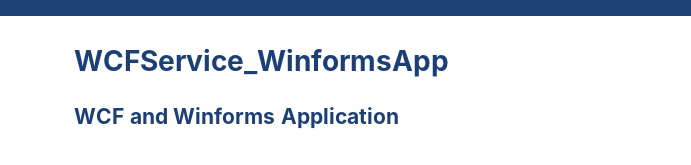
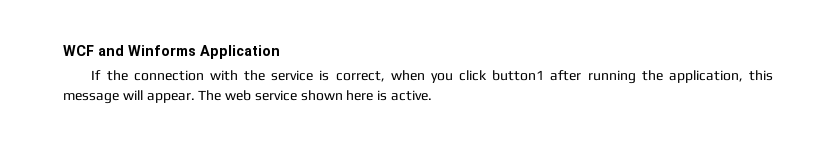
[74,48,449,77] WCFService_WinformsApp // -> (63, 50) none
(400, 118) none -> [91,70,773,84] [63,90,433,104] // If the connection with the service is correct, when you click button1 after running the application, this message will appear. The web service shown here is active.

